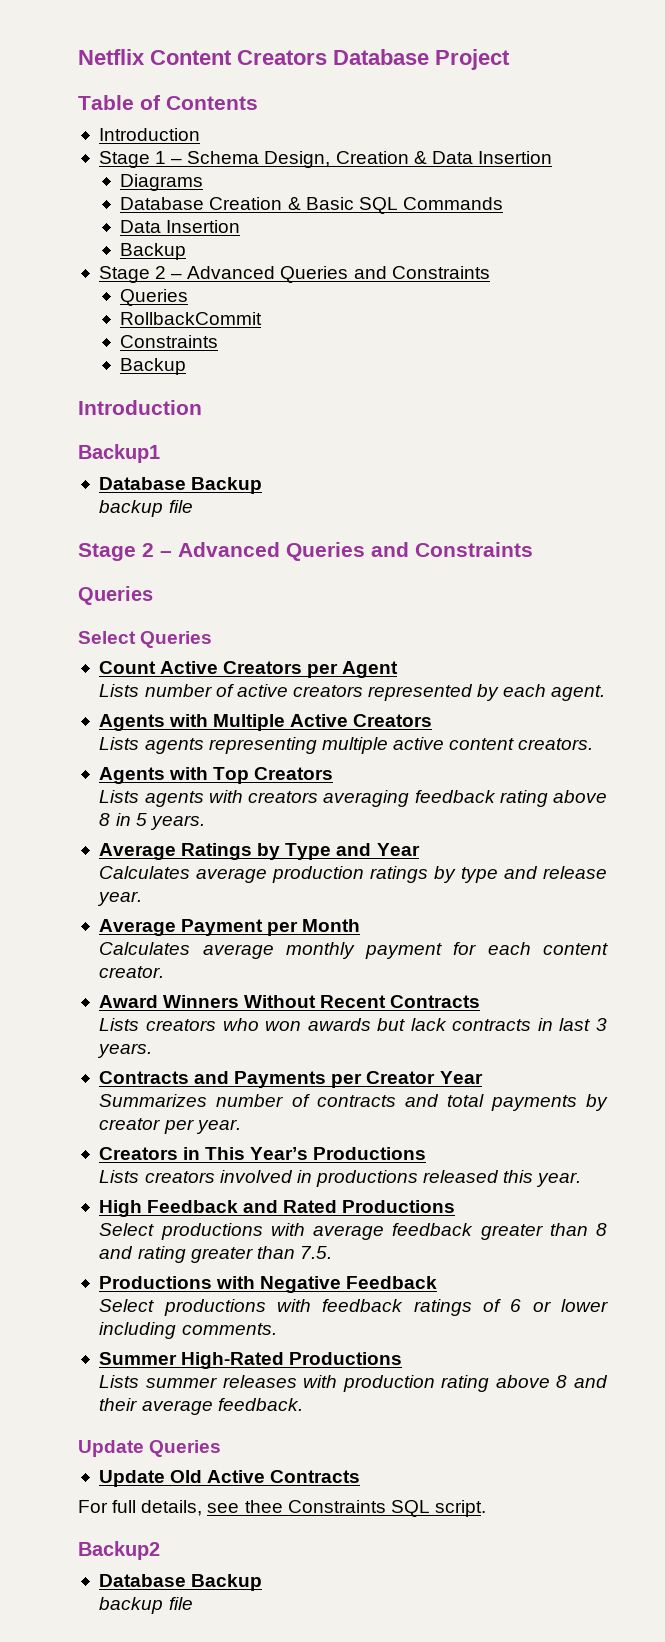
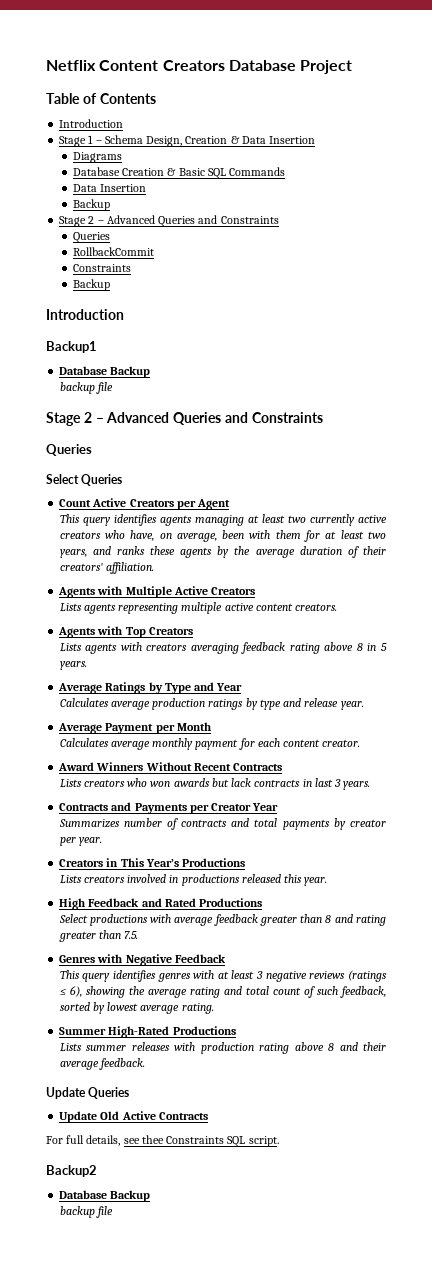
[99,684,606,701] Lists number of active creators represented by each agent. -> [59,514,387,526] [59,530,386,542] [59,546,386,558] [59,562,154,574] This query identifies agents managing at least two currently active creators who have, on average, been with them for at least two years, and ranks these agents by the average duration of their creators' affiliation.
[98,1276,212,1289] Productions -> [59,955,96,963] Genres
[99,1299,608,1316] [99,1322,277,1339] Select productions with feedback ratings of 6 or lower including comments. -> [59,970,387,982] [59,986,386,998] [59,1002,214,1014] This query identifies genres with at least 3 negative reviews (ratings ≤ 6), showing the average rating and total count of such feedback, sorted by lowest average rating.

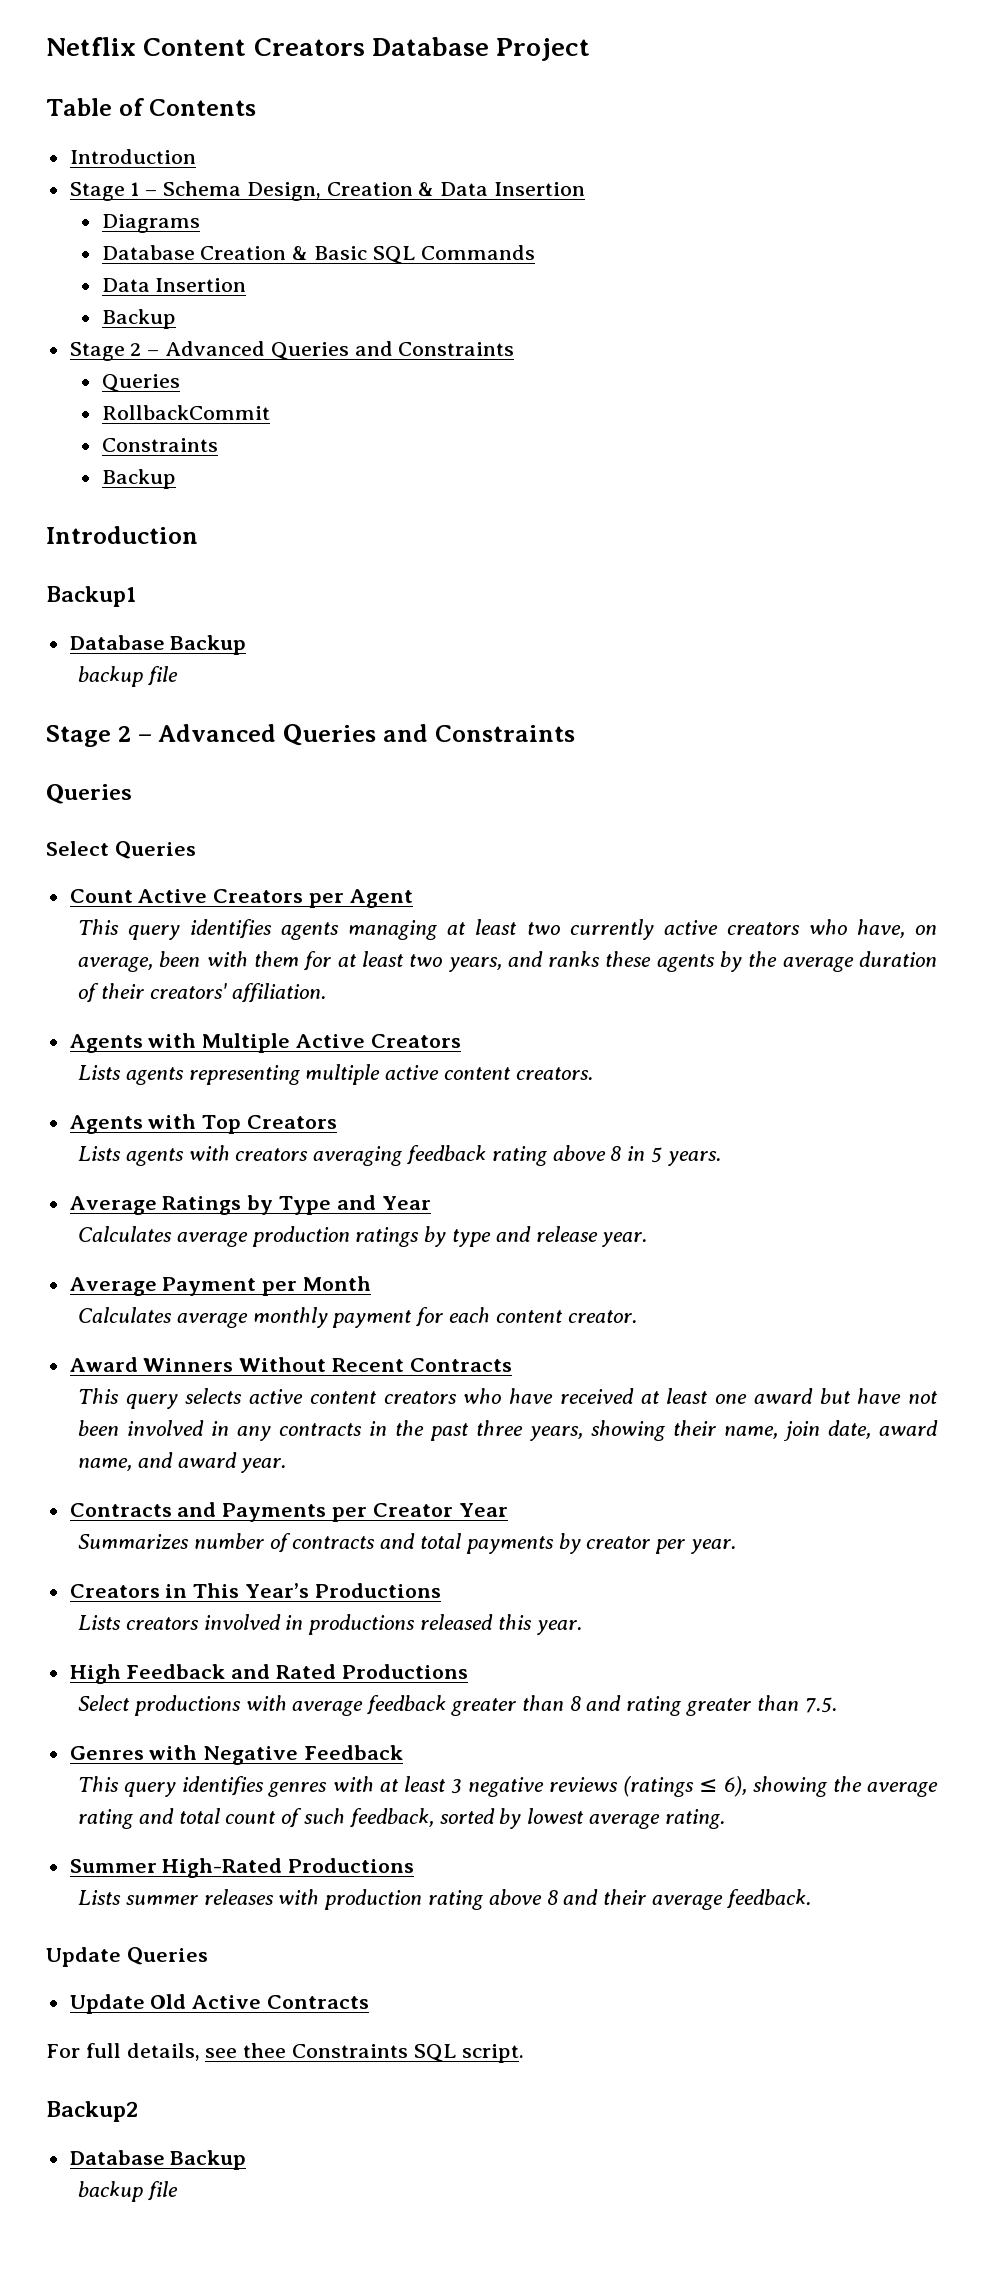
[59,778,371,790] Lists creators who won awards but lack contracts in last 3 years. -> [78,1388,938,1409] [78,1420,938,1441] [78,1452,287,1473] This query selects active content creators who have received at least one award but have not been involved in any contracts in the past three years, showing their name, join date, award name, and award year.

